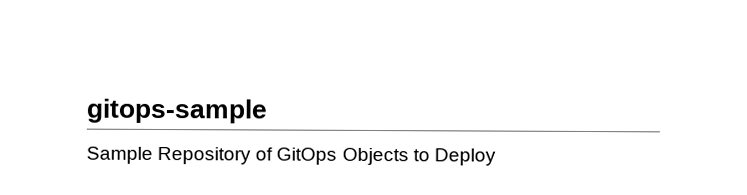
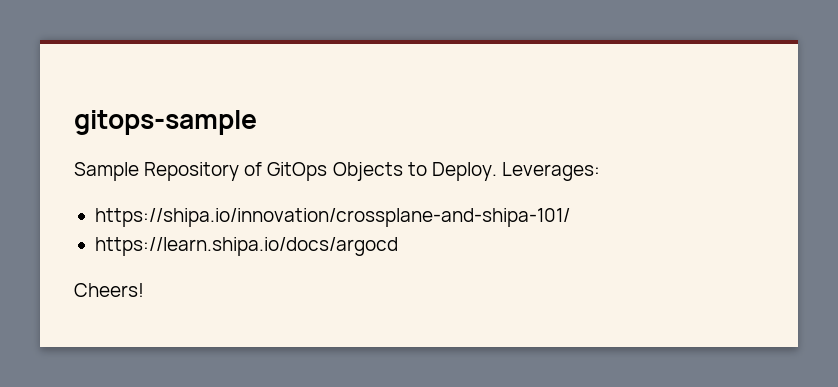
[433,148,496,166] Deploy -> [431,162,600,181] [94,208,570,227] [94,237,398,256] [74,283,144,297] Deploy. Leverages: // https://shipa.io/innovation/crossplane-and-shipa-101/ // https://learn.shipa.io/docs/argocd // Cheers!

